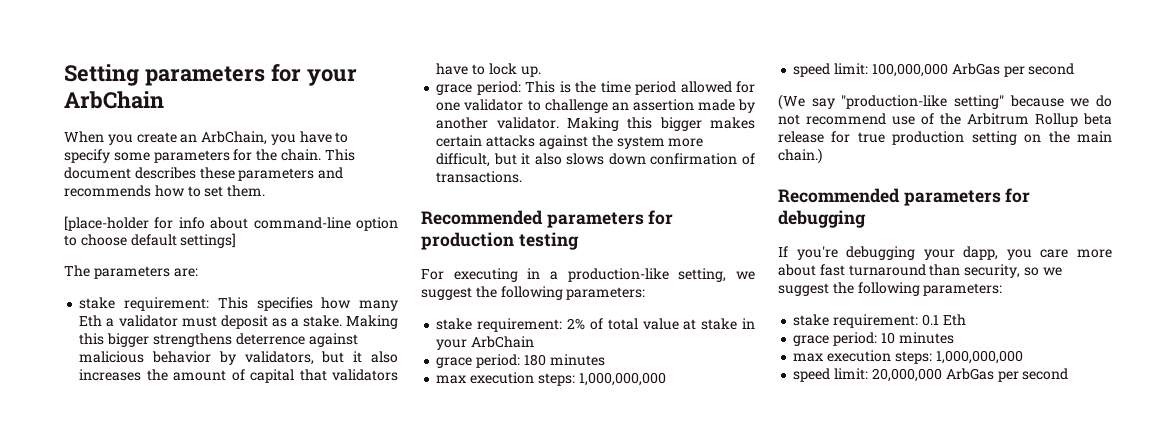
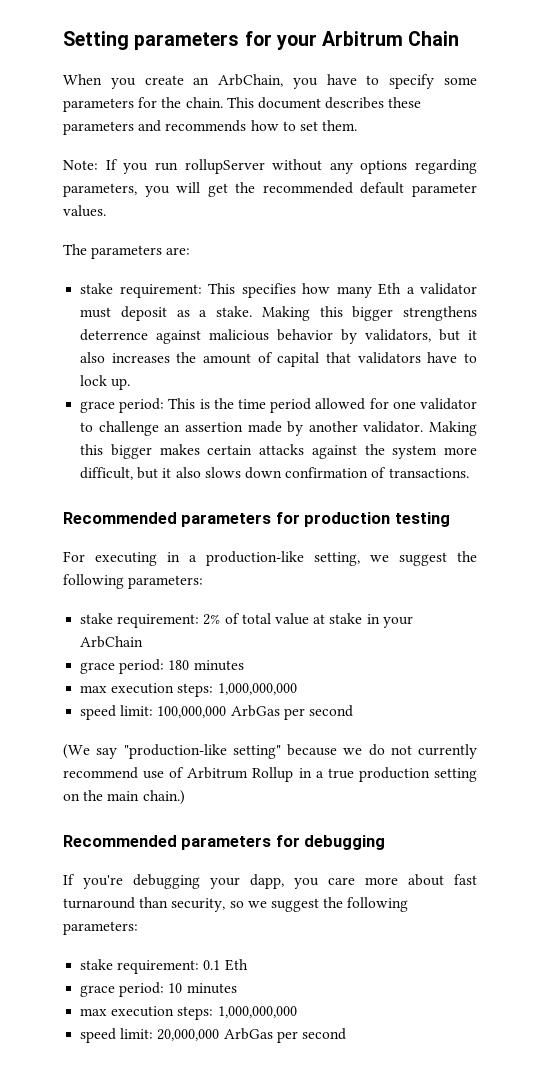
[64,91,164,109] ArbChain -> [322,31,460,46] Arbitrum Chain
[64,216,398,231] [64,233,237,248] [place-holder for info about command-line option to choose default settings] -> [63,159,477,174] [63,182,477,197] [63,205,106,217] Note: If you run rollupServer without any options regarding parameters, you will get the recommended default parameter values.
(800, 119) none -> [418,744,477,759] currently
[940,113,961,125] the -> (185, 772) none
[1083,113,1112,125] [778,131,851,143] beta release for -> [298,768,324,778] in a

